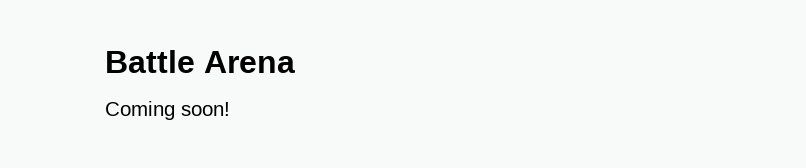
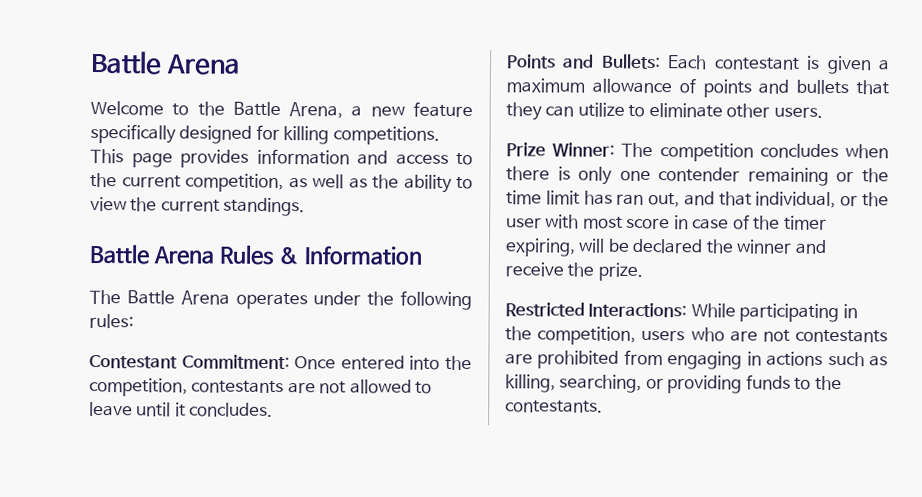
[105,101,230,120] Coming soon! -> [90,100,473,119] [90,123,440,145] [90,148,474,168] [90,172,473,193] [90,196,306,217] [89,243,423,265] [89,289,472,311] [89,313,134,329] [89,354,472,371] [89,377,433,397] [89,401,274,417] [506,53,890,75] [506,78,889,98] [506,102,823,121] [506,142,889,162] [506,166,889,186] [506,190,889,209] [506,214,827,230] [505,238,827,257] [505,262,643,281] [505,302,858,323] [505,326,889,345] [505,349,888,370] [505,374,842,394] [505,400,603,413] Welcome to the Battle Arena, a new feature specifically designed for killing competitions. This page provides information and access to the current competition, as well as the ability to view the current standings. // Battle Arena Rules & Information // The Battle Arena operates under the following rules: // Contestant Commitment: Once entered into the competition, contestants are not allowed to leave until it concludes. // Points and Bullets: Each contestant is given a maximum allowance of points and bullets that they can utilize to eliminate other users. // Prize Winner: The competition concludes when there is only one contender remaining or the time limit has ran out, and that individual, or the user with most score in case of the timer expiring, will be declared the winner and receive the prize. // Restricted Interactions: While participating in the competition, users who are not contestants are prohibited from engaging in actions such as killing, searching, or providing funds to the contestants.

